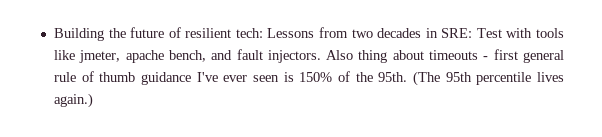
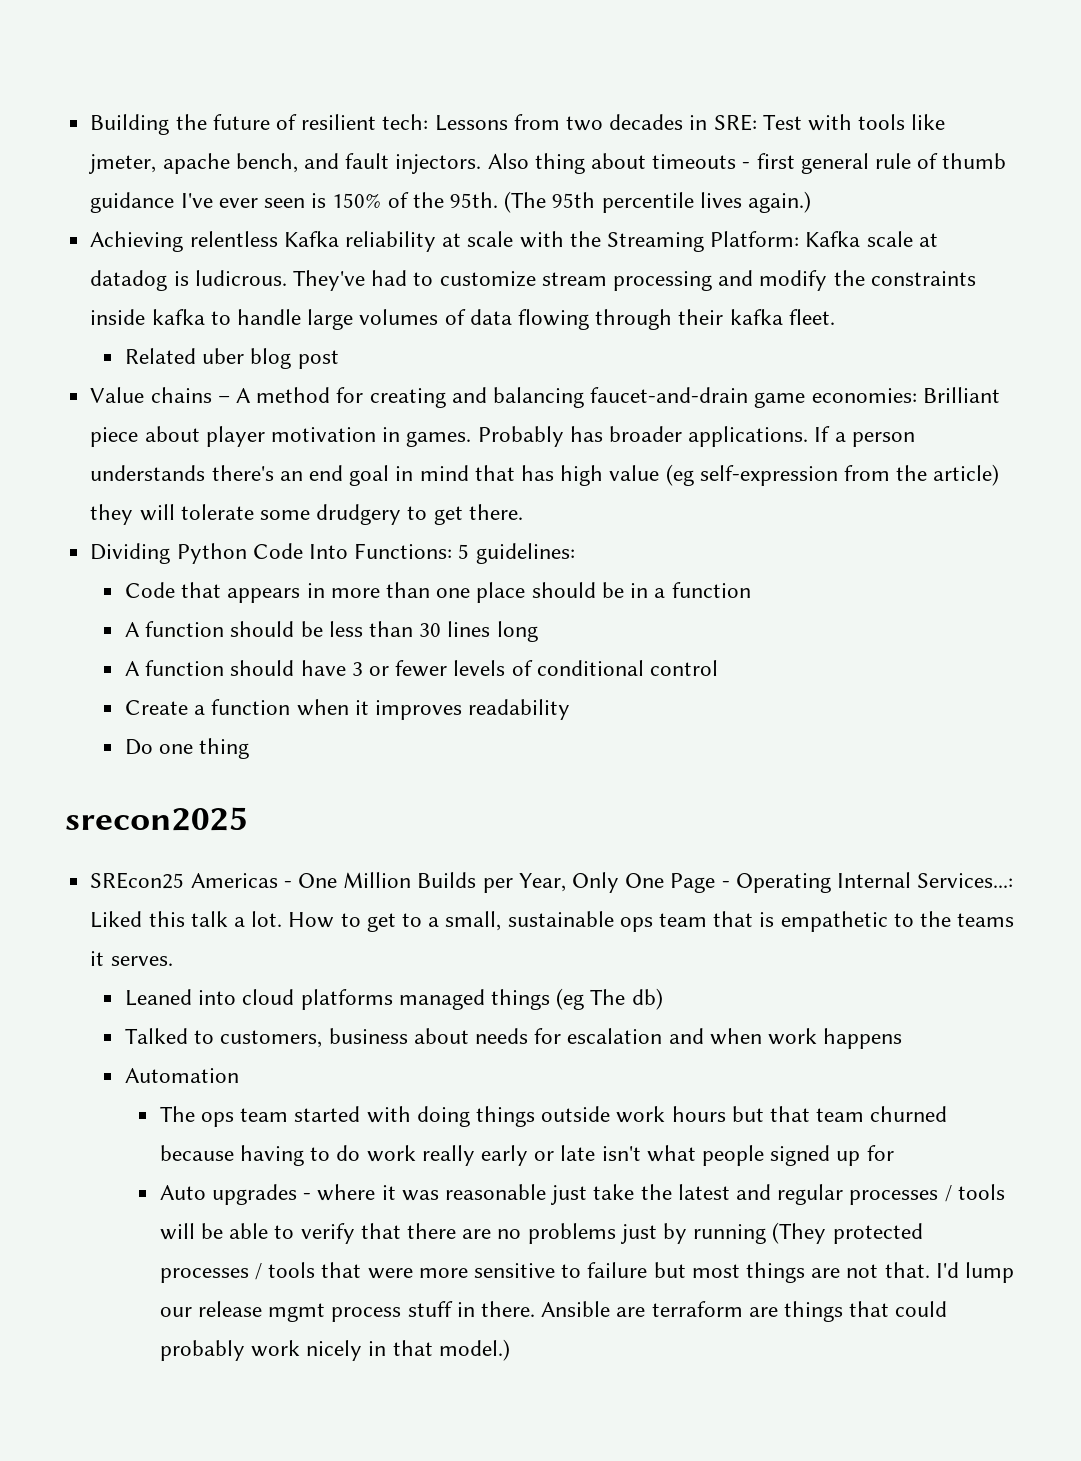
(93, 100) none -> [90,231,938,252] [90,270,976,291] [90,309,835,330] [124,348,339,369] [90,387,1000,408] [90,426,915,447] [90,464,1000,486] [90,504,523,525] [90,543,575,564] [124,582,751,603] [124,621,538,642] [124,660,719,677] [124,699,571,720] [124,738,250,759] [65,807,248,831] [90,872,1014,893] [90,911,1015,932] [90,951,173,966] [124,988,663,1010] [124,1028,903,1049] [124,1068,239,1083] [159,1106,948,1127] [159,1145,894,1166] [159,1184,1005,1205] [159,1222,923,1244] [159,1262,1015,1283] [159,1301,948,1322] [159,1339,510,1361] // Achieving relentless Kafka reliability at scale with the Streaming Platform: Kafka scale at datadog is ludicrous. They've had to customize stream processing and modify the constraints inside kafka to handle large volumes of data flowing through their kafka fleet. // Related uber blog post // Value chains – A method for creating and balancing faucet-and-drain game economies: Brilliant piece about player motivation in games. Probably has broader applications. If a person understands there's an end goal in mind that has high value (eg self-expression from the article) they will tolerate some drudgery to get there. // Dividing Python Code Into Functions: 5 guidelines: // Code that appears in more than one place should be in a function // A function should be less than 30 lines long // A function should have 3 or fewer levels of conditional control // Create a function when it improves readability // Do one thing // srecon2025 // SREcon25 Americas - One Million Builds per Year, Only One Page - Operating Internal Services...: Liked this talk a lot. How to get to a small, sustainable ops team that is empathetic to the teams it serves. // Leaned into cloud platforms managed things (eg The db) // Talked to customers, business about needs for escalation and when work happens // Automation // The ops team started with doing things outside work hours but that team churned because having to do work really early or late isn't what people signed up for // Auto upgrades - where it was reasonable just take the latest and regular processes / tools will be able to verify that there are no problems just by running (They protected processes / tools that were more sensitive to failure but most things are not that. I'd lump our release mgmt process stuff in there. Ansible are terraform are things that could probably work nicely in that model.)

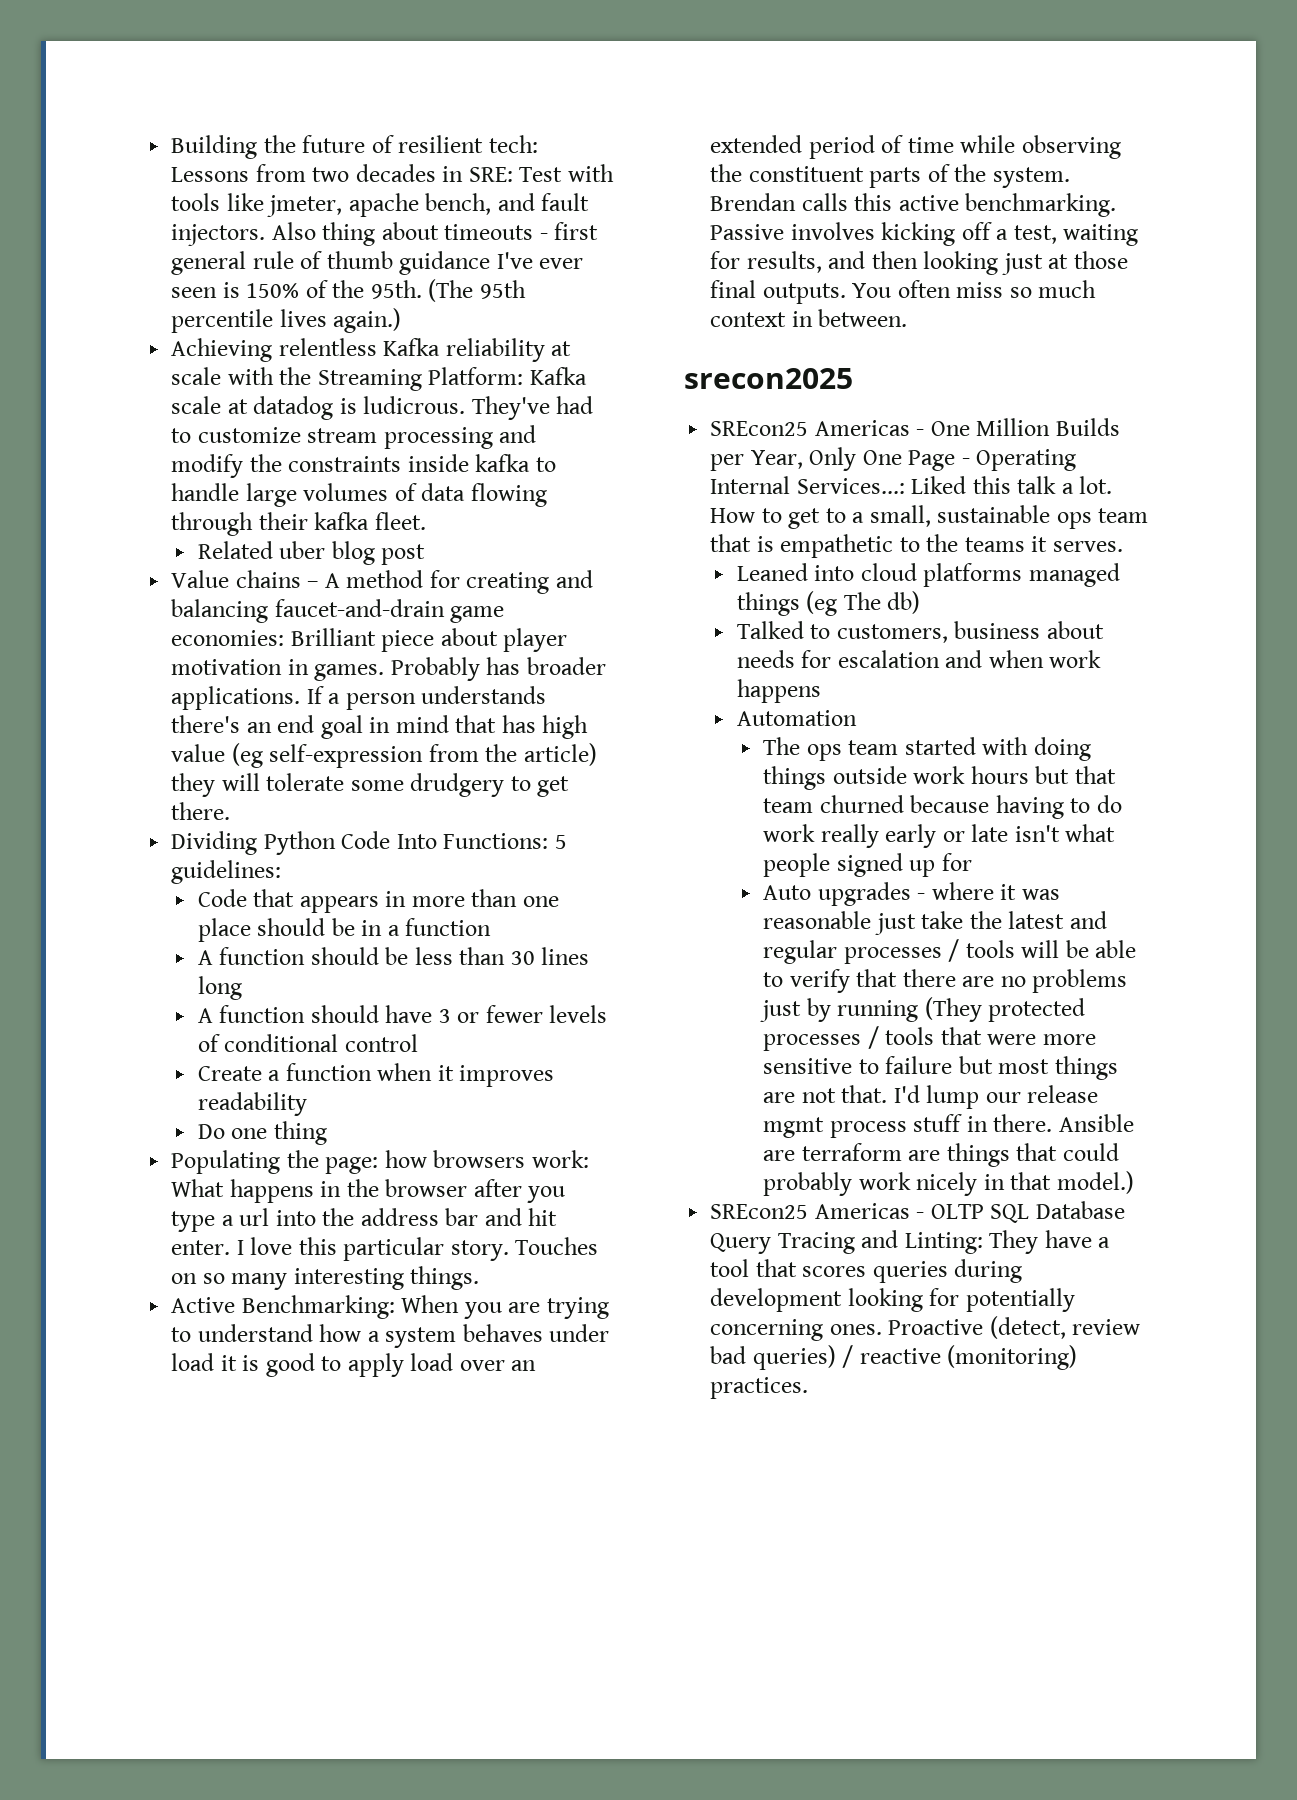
(250, 748) none -> [171,1150,589,1174] [171,1179,566,1203] [171,1208,558,1232] [171,1237,599,1261] [171,1266,480,1290] [171,1295,609,1319] [171,1324,610,1348] [171,1353,537,1377] [710,135,1121,159] [710,164,1070,188] [710,193,1117,217] [710,222,1139,246] [710,251,1128,275] [710,280,1097,304] [710,309,908,327] // Populating the page: how browsers work: What happens in the browser after you type a url into the address bar and hit enter. I love this particular story. Touches on so many interesting things. // Active Benchmarking: When you are trying to understand how a system behaves under load it is good to apply load over an extended period of time while observing the constituent parts of the system. Brendan calls this active benchmarking. Passive involves kicking off a test, waiting for results, and then looking just at those final outputs. You often miss so much context in between.
(510, 1350) none -> [710,1201,1125,1223] [710,1230,1111,1254] [710,1259,1023,1283] [710,1288,1075,1312] [710,1316,1141,1341] [710,1345,1078,1370] [710,1377,809,1399] // SREcon25 Americas - OLTP SQL Database Query Tracing and Linting: They have a tool that scores queries during development looking for potentially concerning ones. Proactive (detect, review bad queries) / reactive (monitoring) practices.

